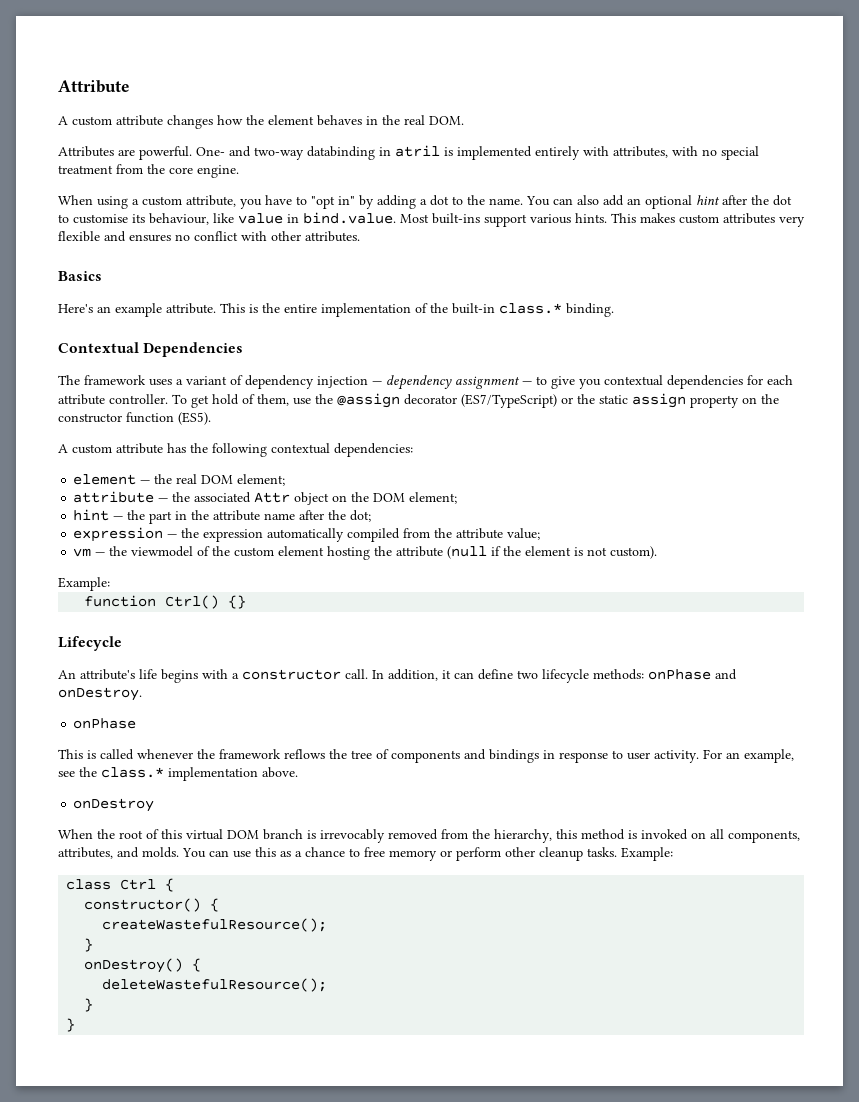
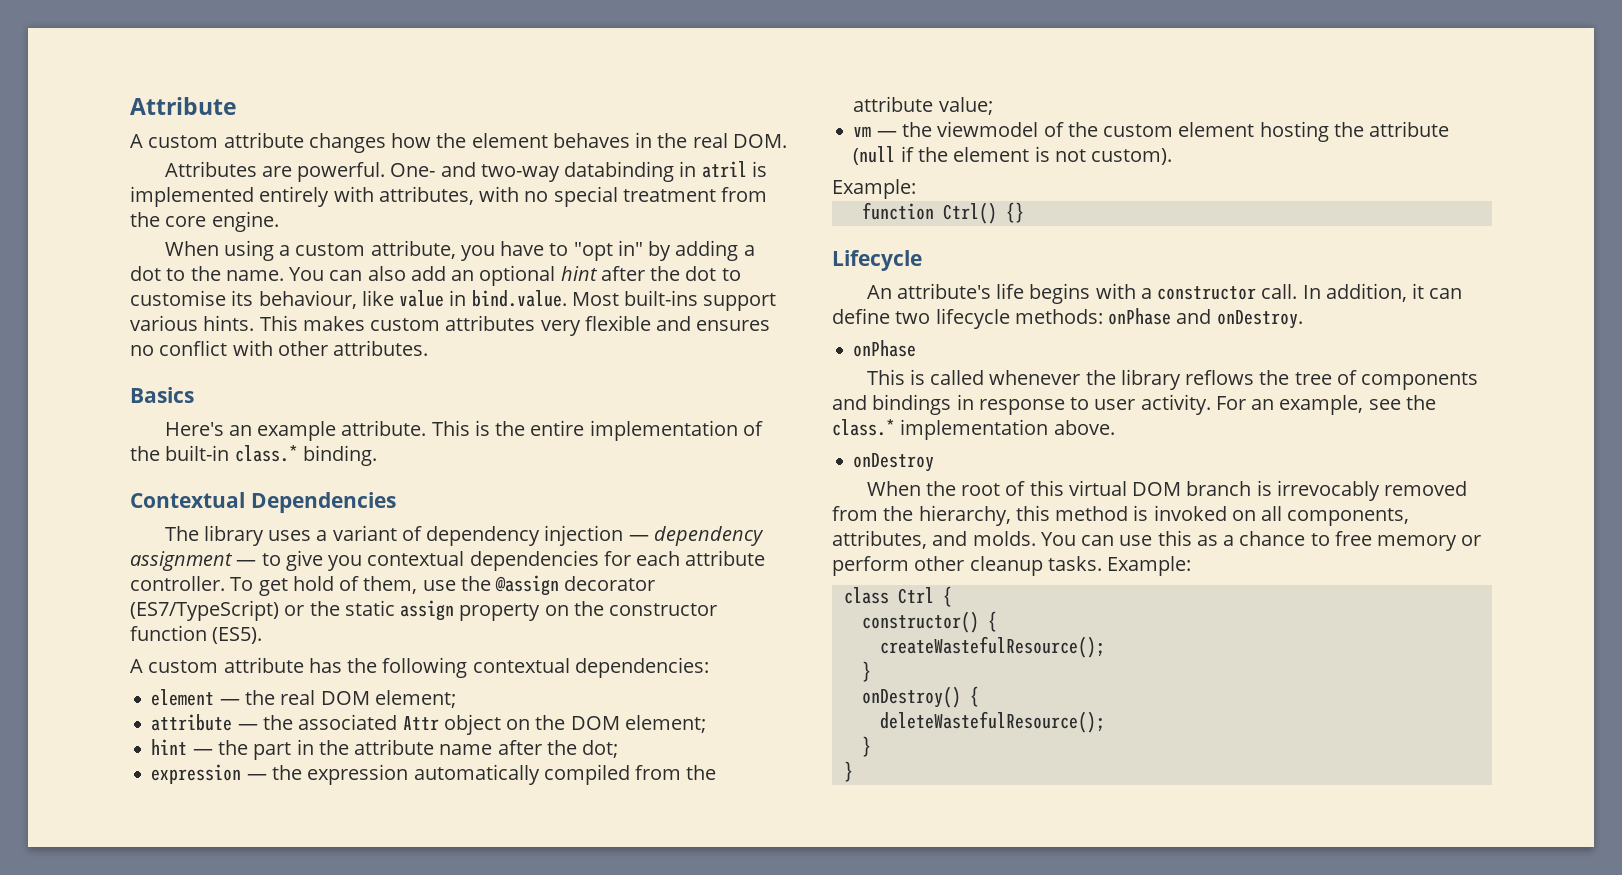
[84,375,146,385] framework -> [203,525,264,546] library
[219,749,281,759] framework -> [1120,369,1181,390] library

